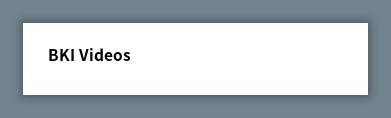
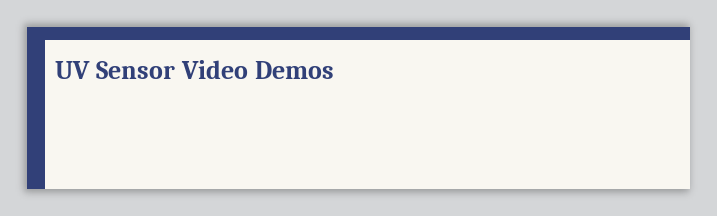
[48,48,132,61] BKI Videos -> [55,60,335,79] UV Sensor Video Demos

